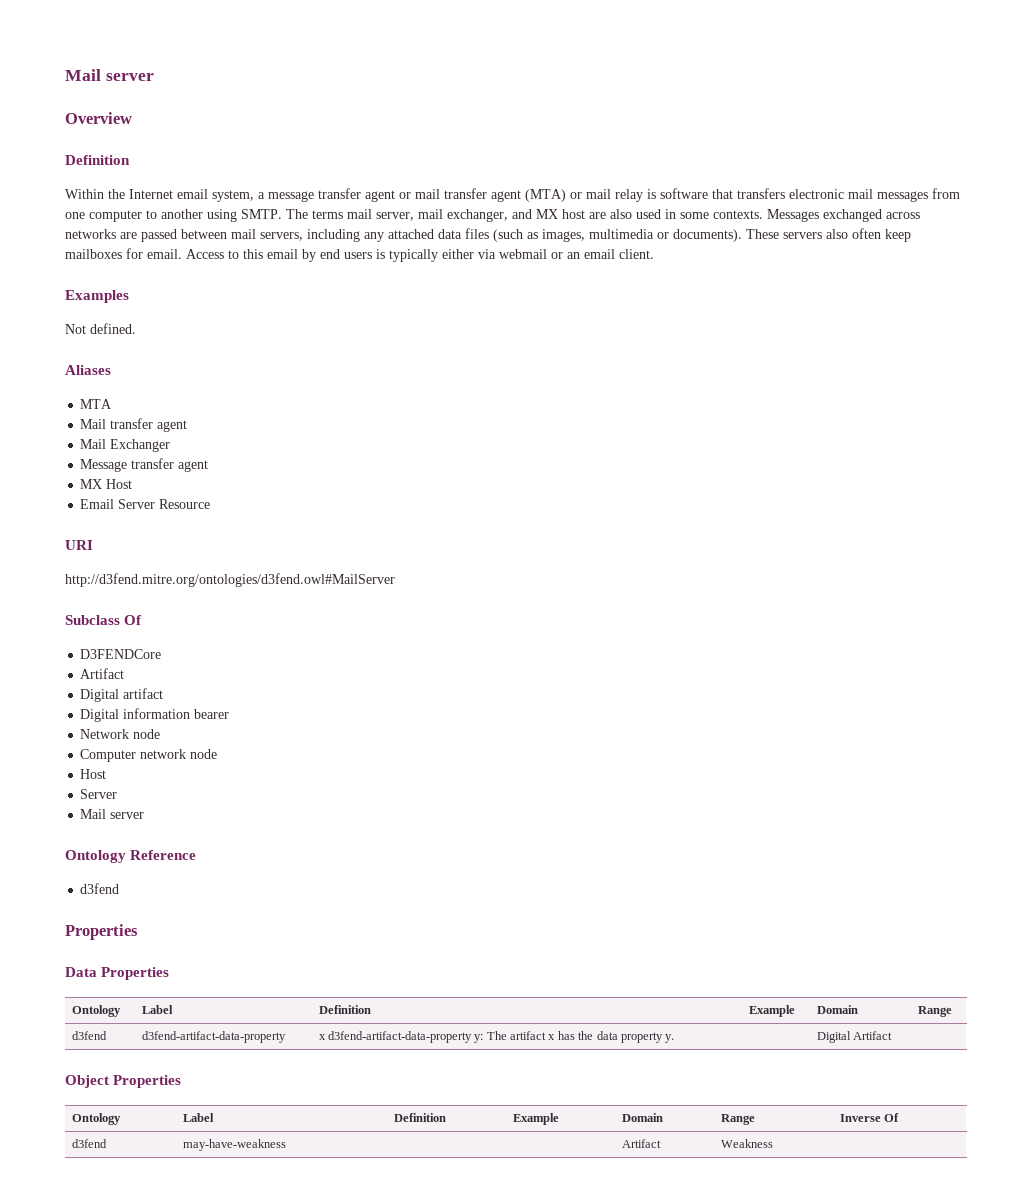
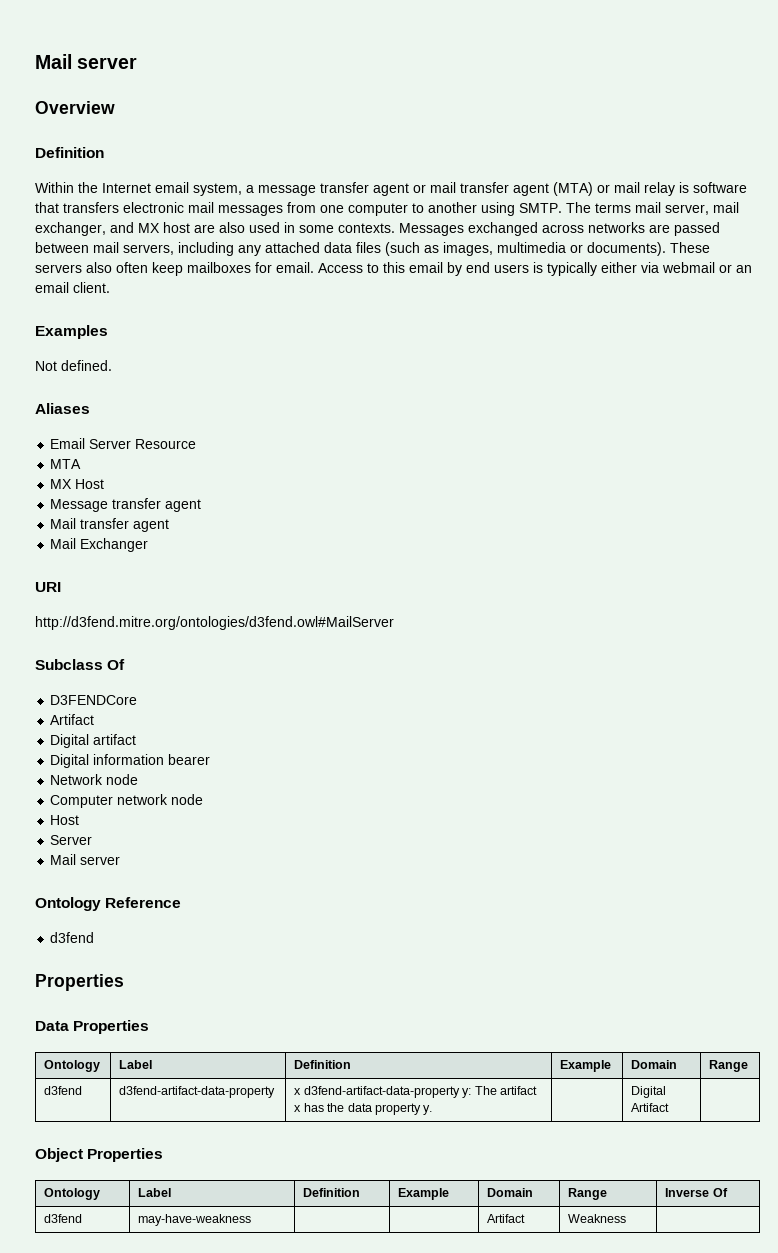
[80,399,113,409] MTA -> [50,438,197,449] [50,459,82,469] [50,479,105,489] [50,498,202,512] Email Server Resource // MTA // MX Host // Message transfer agent
[80,458,209,472] [80,479,133,489] [80,499,211,509] // Message transfer agent // MX Host // Email Server Resource -> (149, 545) none

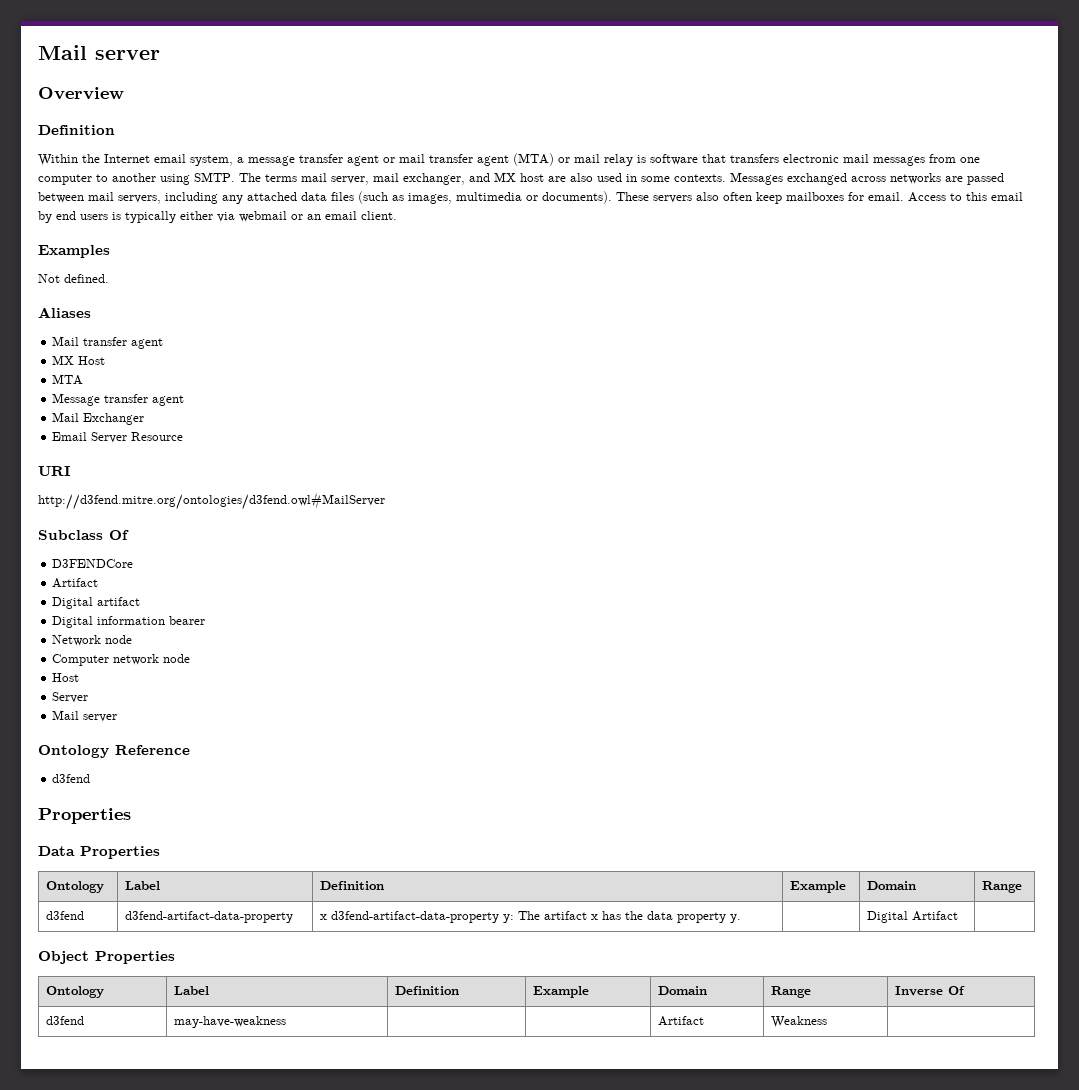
[50,438,197,449] [50,459,82,469] Email Server Resource // MTA -> [52,336,164,349] Mail transfer agent
(105, 484) none -> [52,374,84,385] // MTA
[80,518,170,532] [50,538,149,552] transfer agent // Mail Exchanger -> [83,413,145,425] [52,432,184,443] Exchanger // Email Server Resource

